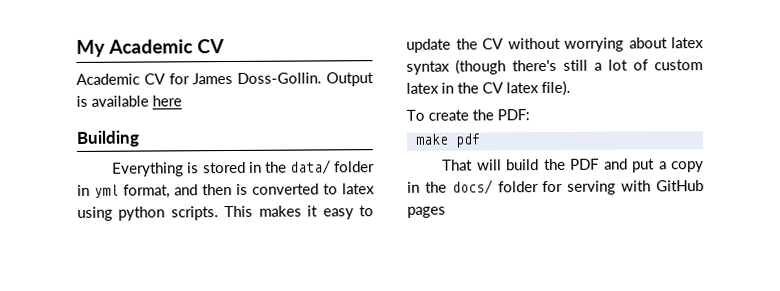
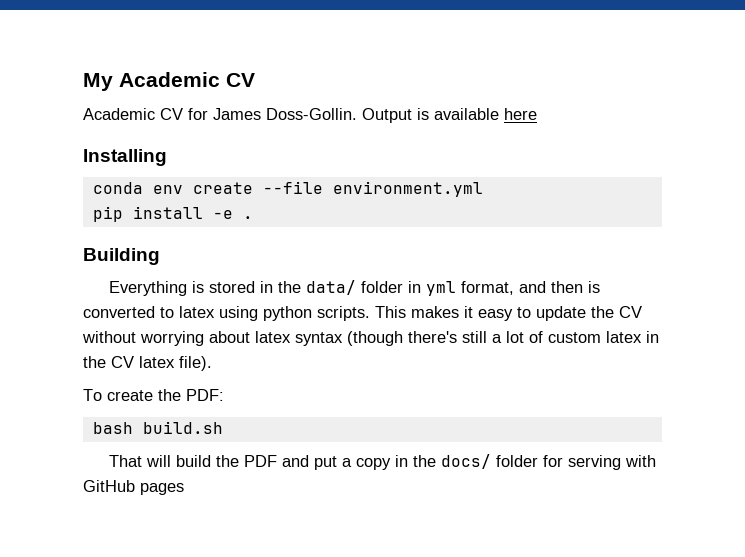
(182, 101) none -> [83,149,167,166] [92,181,483,197] [92,206,253,222] // Installing // conda env create --file environment.yml // pip install -e .
[414,133,481,148] make pdf -> [92,421,223,434] bash build.sh

